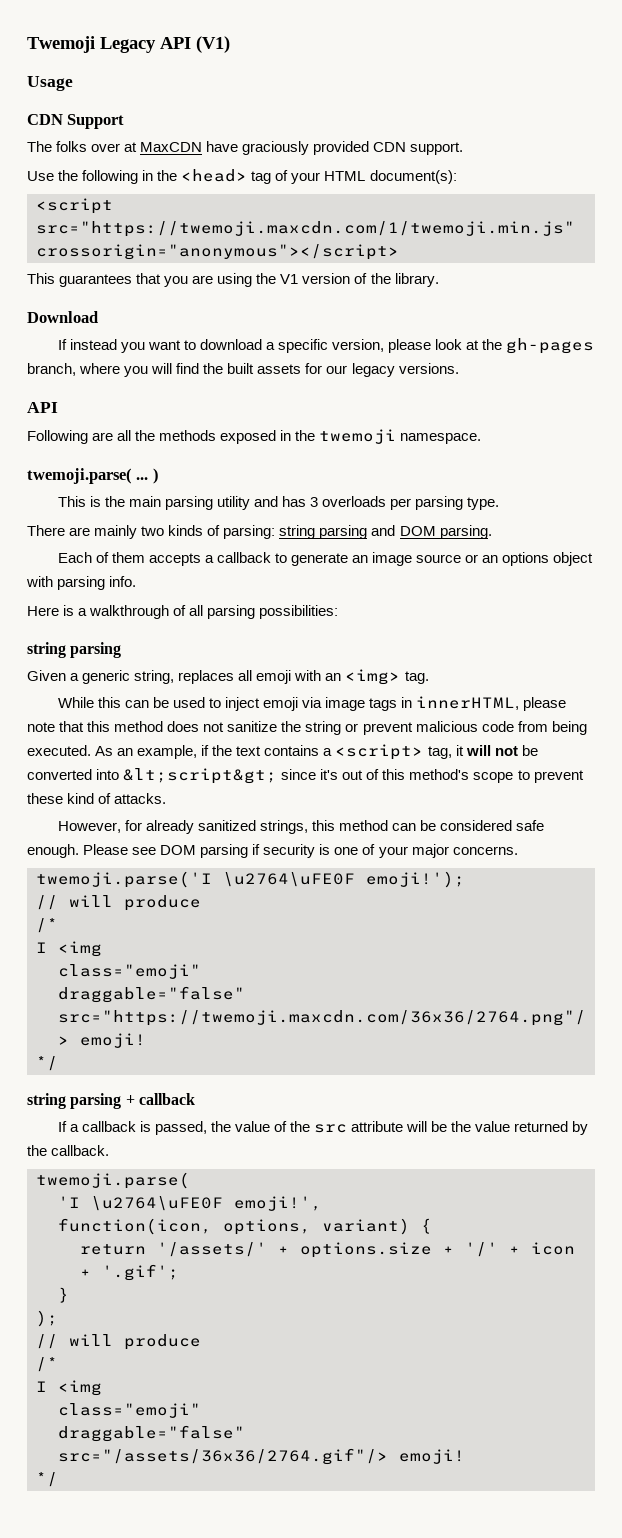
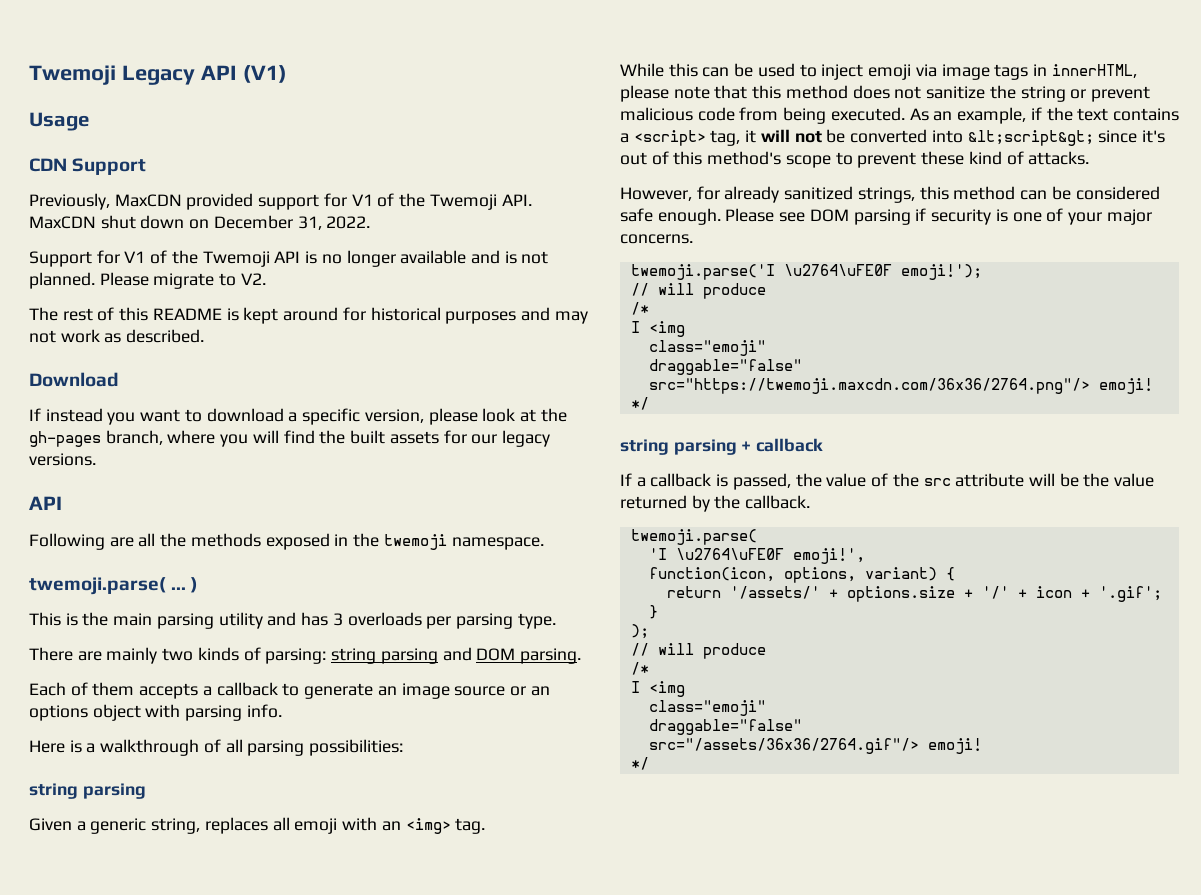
[27,141,464,155] [27,169,457,184] [36,198,113,214] [36,221,575,237] [36,244,399,260] [27,273,439,287] The folks over at MaxCDN have graciously provided CDN support. // Use the following in the <head> tag of your HTML document(s): // <script src="https://twemoji.maxcdn.com/1/twemoji.min.js" crossorigin="anonymous"></script> // This guarantees that you are using the V1 version of the library. -> [29,193,532,210] [29,215,371,230] [29,250,549,267] [29,272,266,289] [29,307,588,324] [29,329,205,343] Previously, MaxCDN provided support for V1 of the Twemoji API. MaxCDN shut down on December 31, 2022. // Support for V1 of the Twemoji API is no longer available and is not planned. Please migrate to V2. // The rest of this README is kept around for historical purposes and may not work as described.

